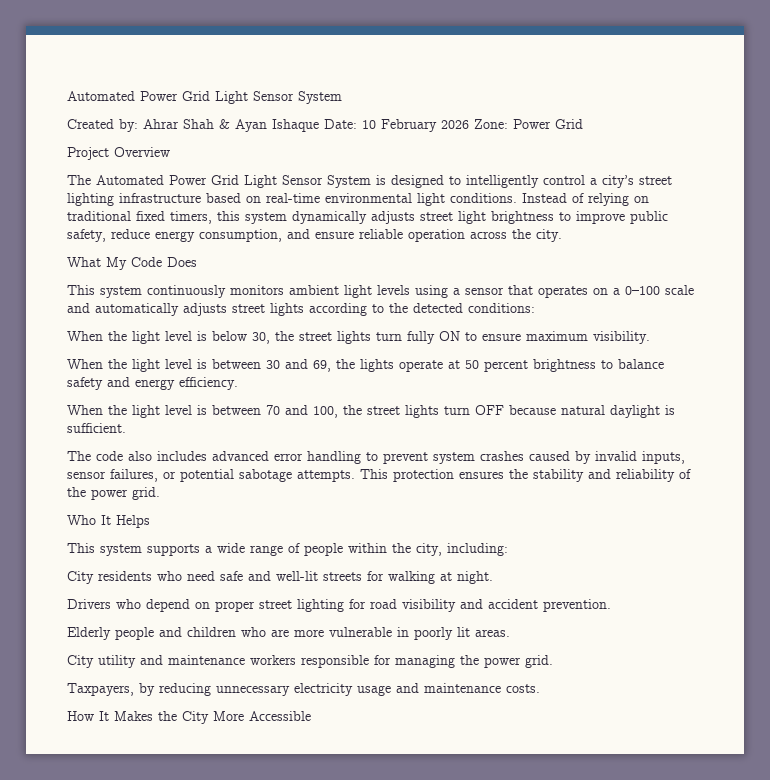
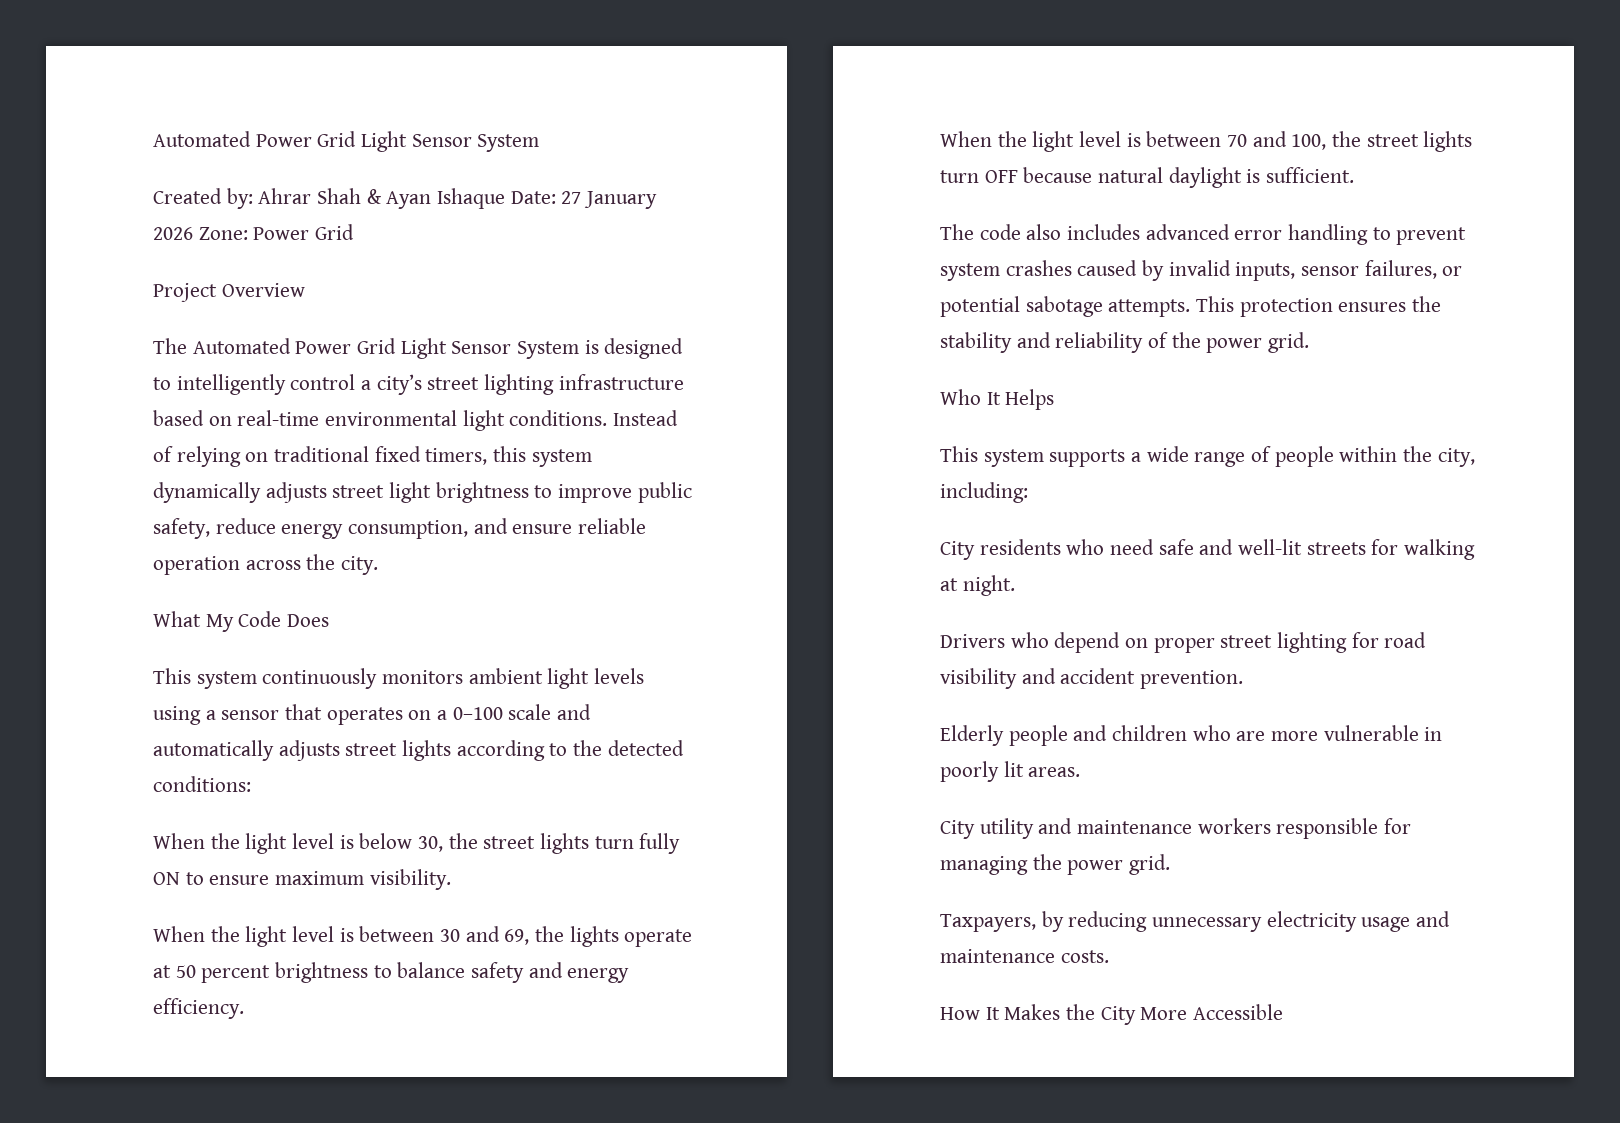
[362,119,437,132] 10 February -> [561,191,658,209] 27 January

